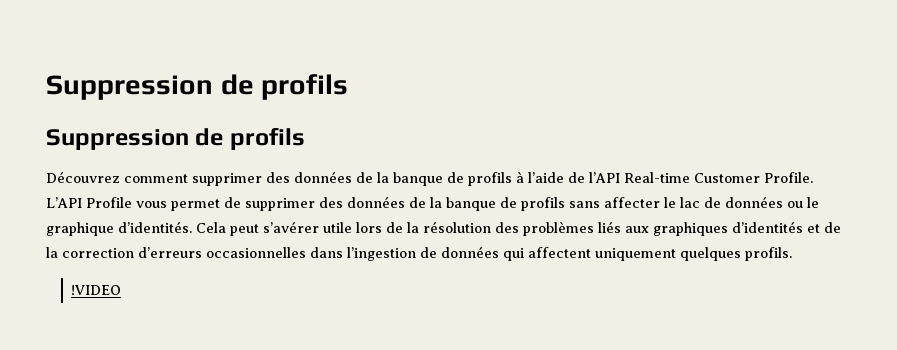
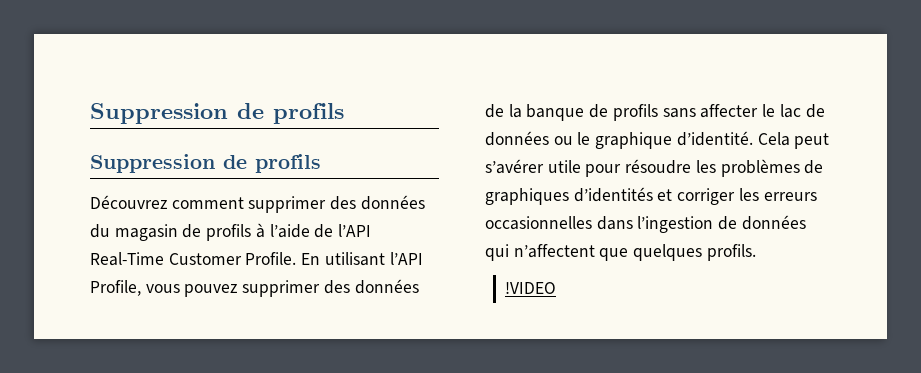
[356,172,443,186] de la banque -> [90,224,178,241] du magasin
[624,172,690,183] Real-time -> [90,252,164,266] Real-Time
[46,197,241,211] L’API Profile vous permet de -> [301,252,423,266] [90,280,238,297] En utilisant l’API Profile, vous pouvez
[118,221,192,233] d’identités. -> [676,131,753,146] d’identité.
[356,221,841,236] [46,247,202,258] lors de la résolution des problèmes liés aux graphiques d’identités et de la correction d’erreurs -> [585,159,824,177] [485,187,817,205] pour résoudre les problèmes de graphiques d’identités et corriger les erreurs
[528,247,676,261] affectent uniquement -> [513,244,629,261] n’affectent que

